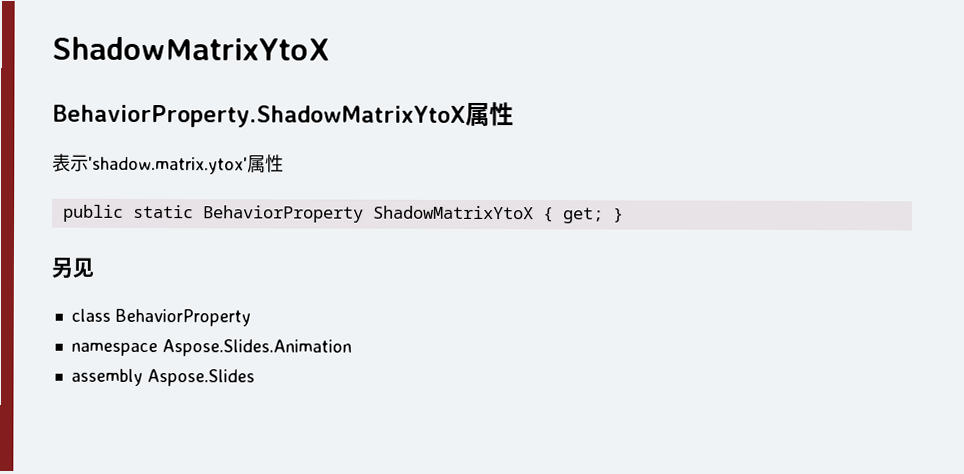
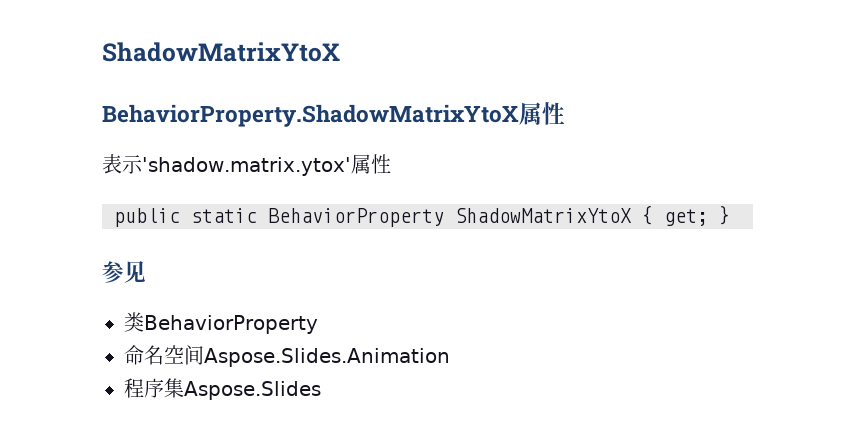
[51,257,73,279] 另 -> [102,261,124,283] 参
[70,308,111,322] class -> [124,312,144,332] 类
[70,342,158,357] namespace -> [124,345,204,365] 命名空间
[70,368,143,386] assembly -> [124,378,184,398] 程序集

